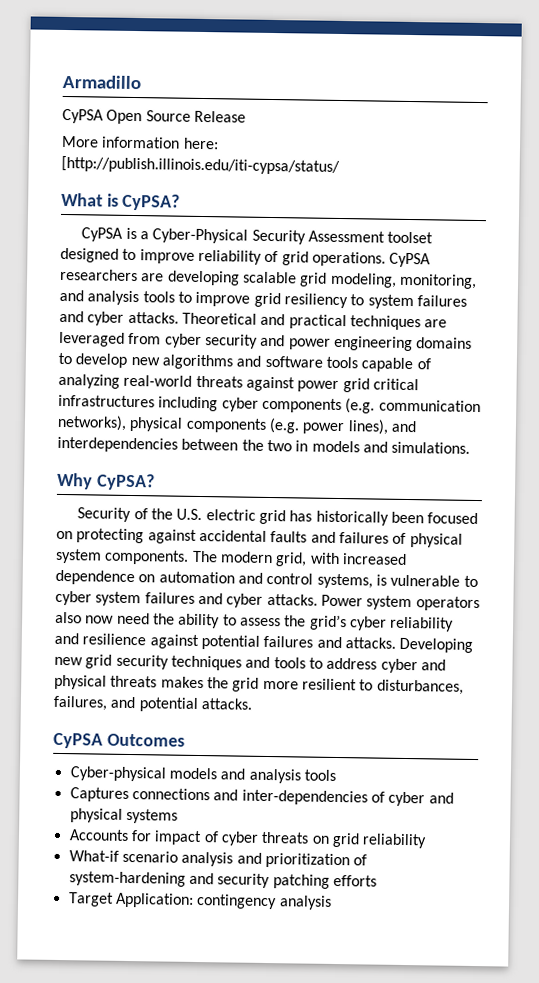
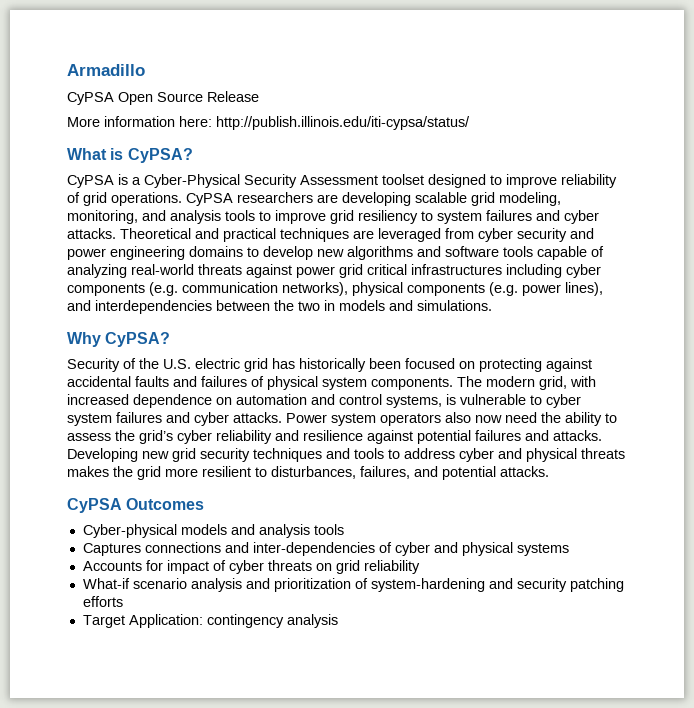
[61,155,340,175] [http://publish.illinois.edu/iti-cypsa/status/ -> [216,116,470,130] http://publish.illinois.edu/iti-cypsa/status/

